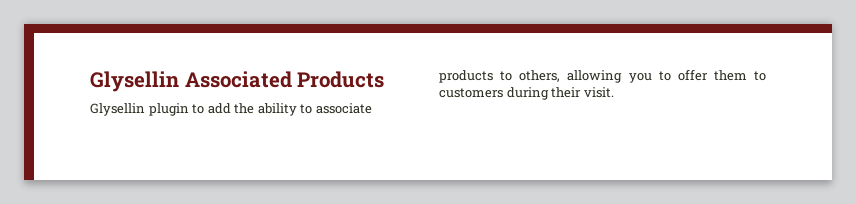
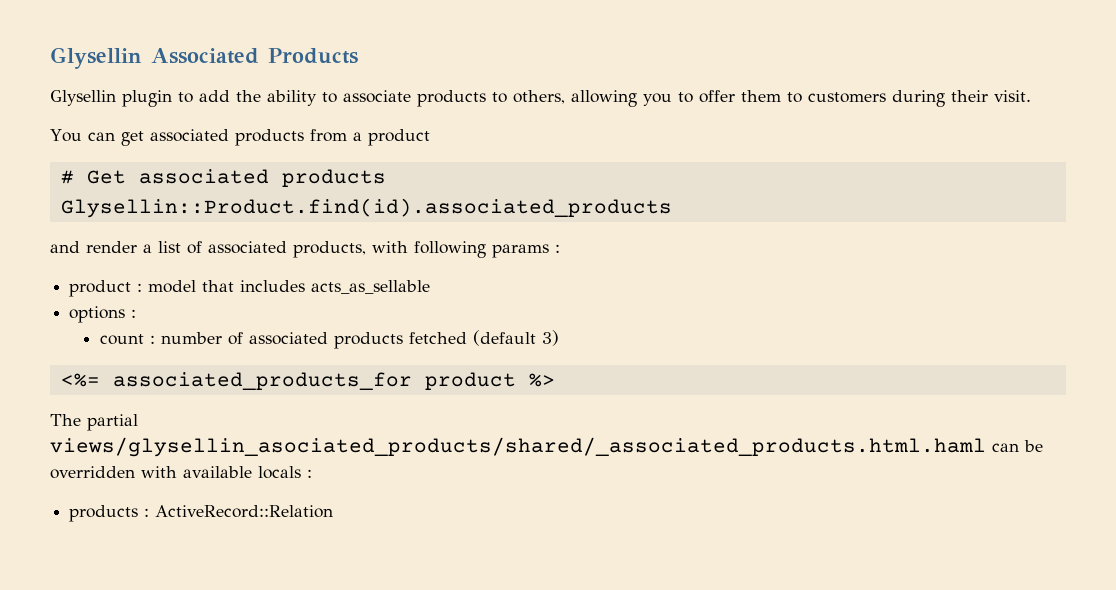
(614, 92) none -> [50,129,430,146] [60,169,386,187] [60,198,672,218] [50,241,560,258] [69,280,431,297] [69,306,137,323] [100,330,560,349] [60,372,555,390] [50,414,138,431] [50,437,1043,457] [50,466,312,479] [69,505,334,522] // You can get associated products from a product // # Get associated products // Glysellin::Product.find(id).associated_products // and render a list of associated products, with following params : // product : model that includes acts_as_sellable // options : // count : number of associated products fetched (default 3) // <%= associated_products_for product %> // The partial views/glysellin_asociated_products/shared/_associated_products.html.haml can be overridden with available locals : // products : ActiveRecord::Relation

